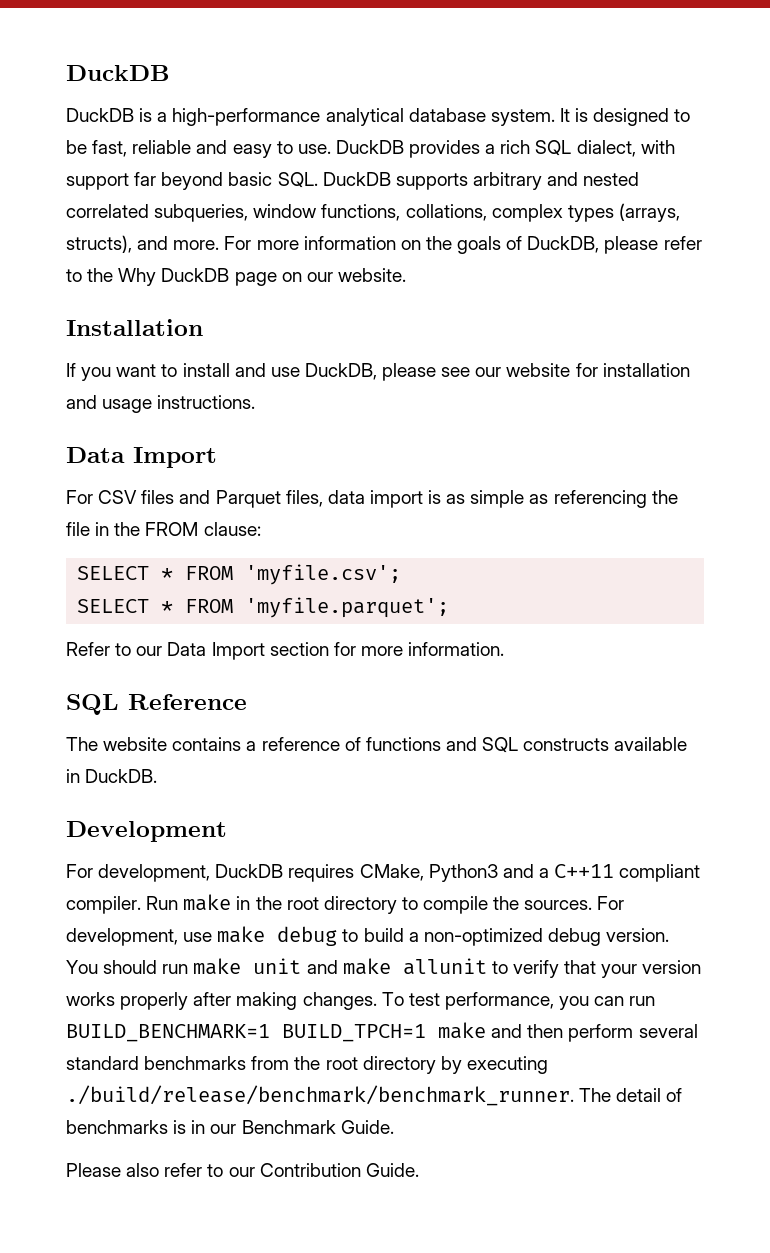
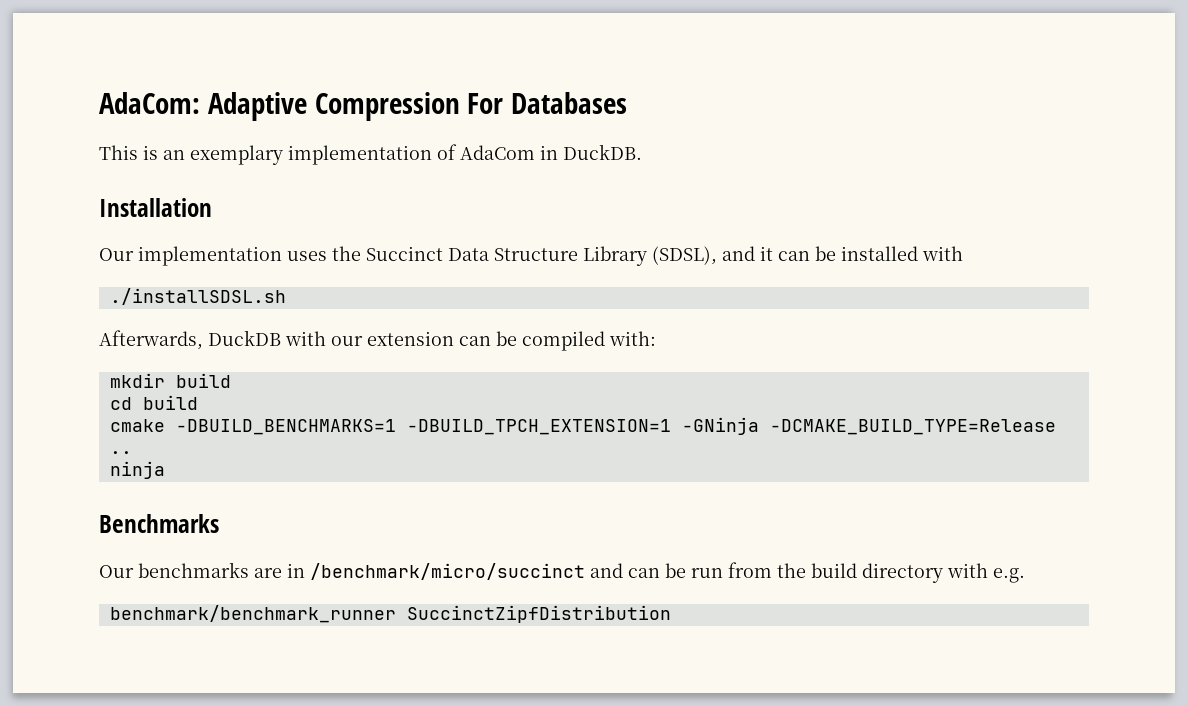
[66,65,170,81] [66,108,691,126] [66,140,675,158] [66,172,640,190] [66,203,680,222] [66,235,702,254] [66,268,406,286] [66,319,203,336] [66,363,690,381] [66,395,256,413] [66,447,217,468] [66,490,678,508] [66,522,261,536] [77,564,402,585] [77,597,450,618] [66,642,505,660] [66,694,247,715] [66,737,688,753] [66,769,158,783] [66,821,227,842] [66,864,701,882] [66,894,625,914] [66,926,670,946] [66,958,702,978] [66,992,656,1010] [66,1022,698,1042] [66,1056,548,1074] [66,1085,683,1106] [66,1120,394,1134] [66,1163,419,1177] DuckDB // DuckDB is a high-performance analytical database system. It is designed to be fast, reliable and easy to use. DuckDB provides a rich SQL dialect, with support far beyond basic SQL. DuckDB supports arbitrary and nested correlated subqueries, window functions, collations, complex types (arrays, structs), and more. For more information on the goals of DuckDB, please refer to the Why DuckDB page on our website. // Installation // If you want to install and use DuckDB, please see our website for installation and usage instructions. // Data Import // For CSV files and Parquet files, data import is as simple as referencing the file in the FROM clause: // SELECT * FROM 'myfile.csv'; // SELECT * FROM 'myfile.parquet'; // Refer to our Data Import section for more information. // SQL Reference // The website contains a reference of functions and SQL constructs available in DuckDB. // Development // For development, DuckDB requires CMake, Python3 and a C++11 compliant compiler. Run make in the root directory to compile the sources. For development, use make debug to build a non-optimized debug version. You should run make unit and make allunit to verify that your version works properly after making changes. To test performance, you can run BUILD_BENCHMARK=1 BUILD_TPCH=1 make and then perform several standard benchmarks from the root directory by executing ./build/release/benchmark/benchmark_runner. The detail of benchmarks is in our Benchmark Guide. // Please also refer to our Contribution Guide. -> [99,92,628,121] [99,144,642,165] [99,198,212,217] [99,246,963,266] [109,288,286,305] [99,330,656,351] [109,373,231,388] [109,395,198,410] [109,417,1056,435] [109,451,132,454] [109,461,165,479] [99,514,219,533] [99,562,1025,583] [109,605,671,623] AdaCom: Adaptive Compression For Databases // This is an exemplary implementation of AdaCom in DuckDB. // Installation // Our implementation uses the Succinct Data Structure Library (SDSL), and it can be installed with // ./installSDSL.sh // Afterwards, DuckDB with our extension can be compiled with: // mkdir build // cd build // cmake -DBUILD_BENCHMARKS=1 -DBUILD_TPCH_EXTENSION=1 -GNinja -DCMAKE_BUILD_TYPE=Release .. // ninja // Benchmarks // Our benchmarks are in /benchmark/micro/succinct and can be run from the build directory with e.g. // benchmark/benchmark_runner SuccinctZipfDistribution

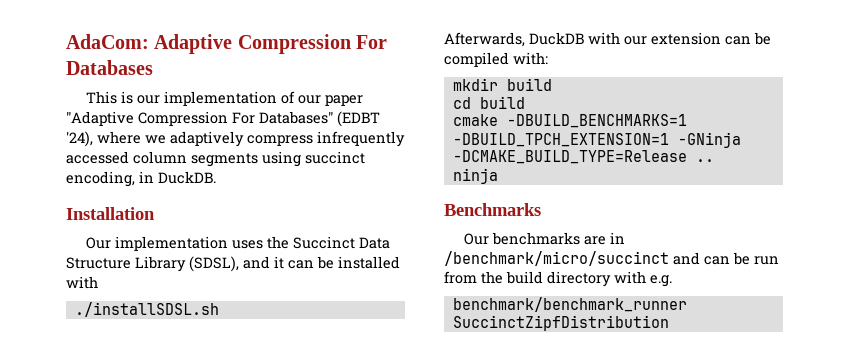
[163,144,535,165] an exemplary implementation of AdaCom -> [136,91,363,106] [66,111,380,127] [66,131,405,147] [66,151,365,167] [66,171,135,187] our implementation of our paper "Adaptive Compression For Databases" (EDBT '24), where we adaptively compress infrequently accessed column segments using succinct encoding,

